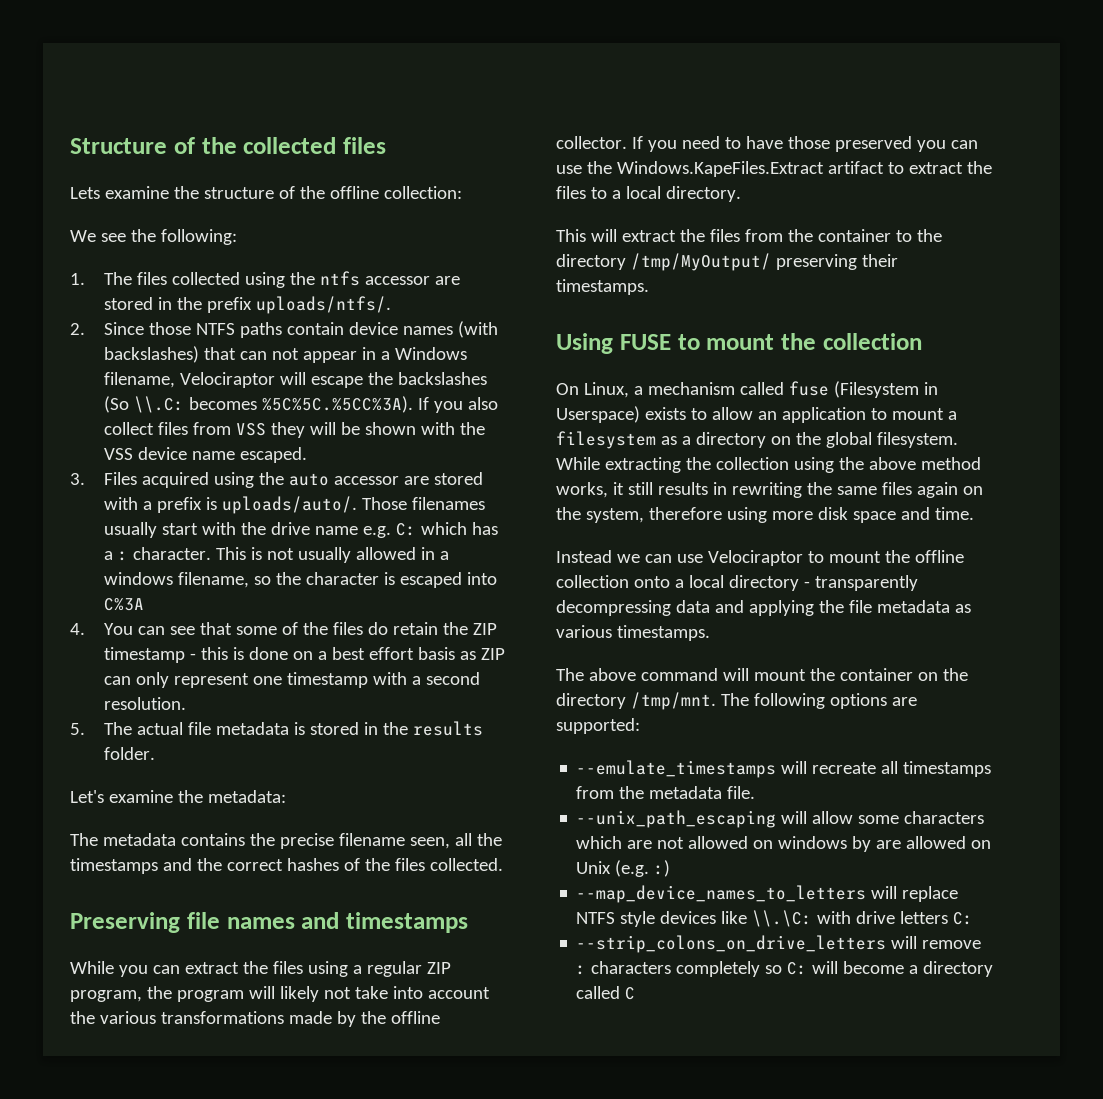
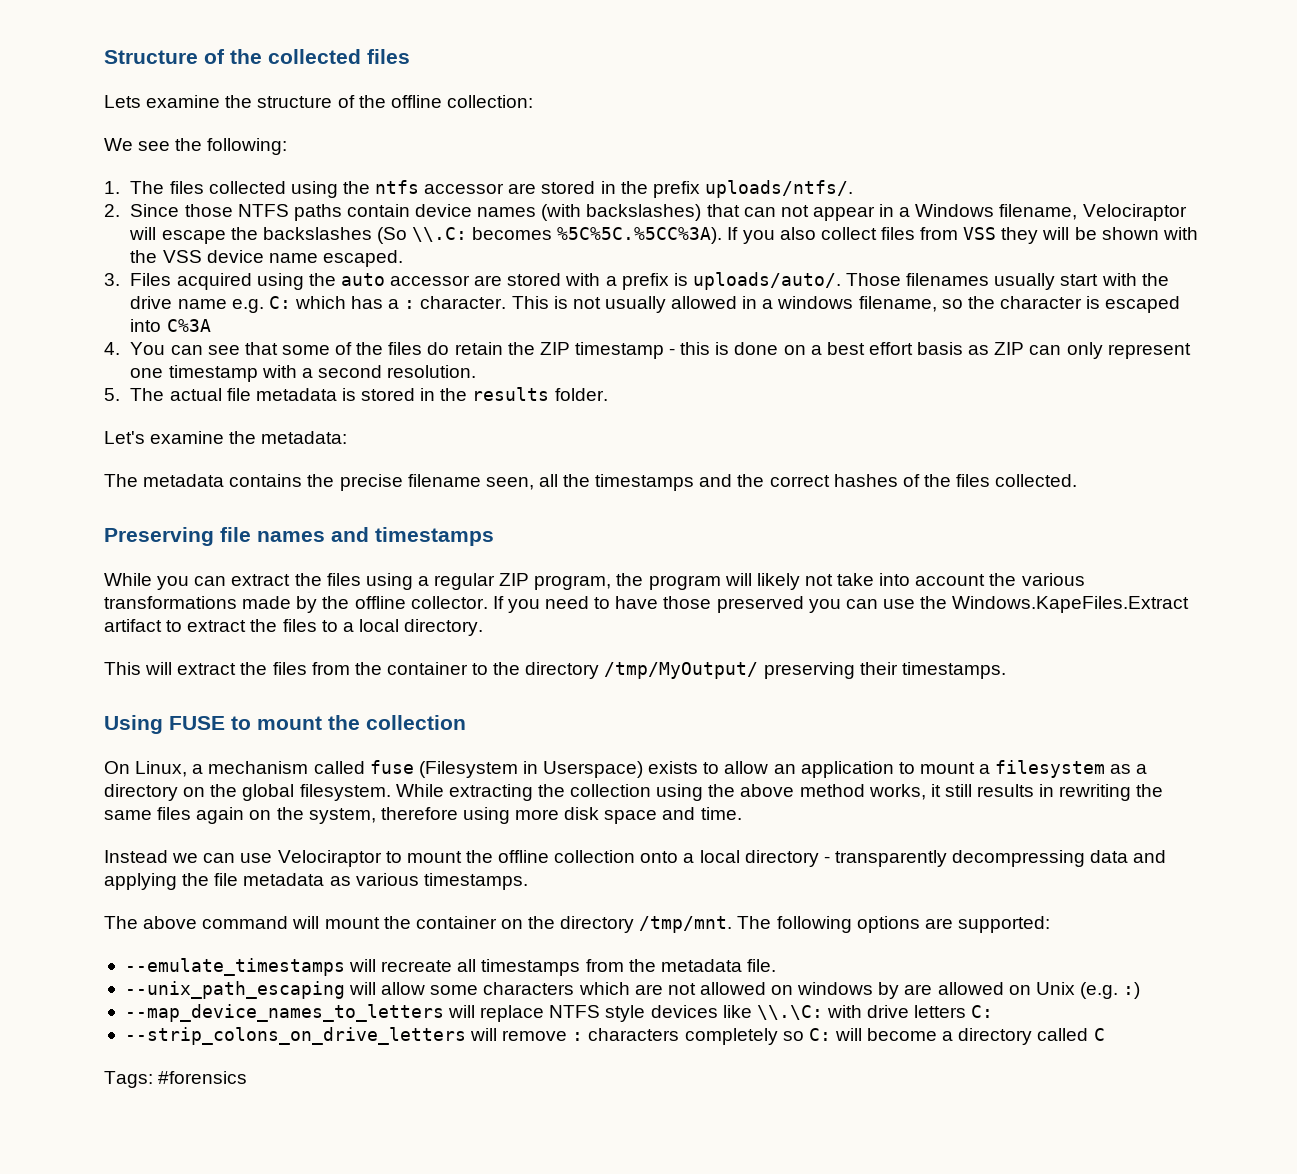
(636, 993) none -> [104,1071,248,1088] // Tags: #forensics

